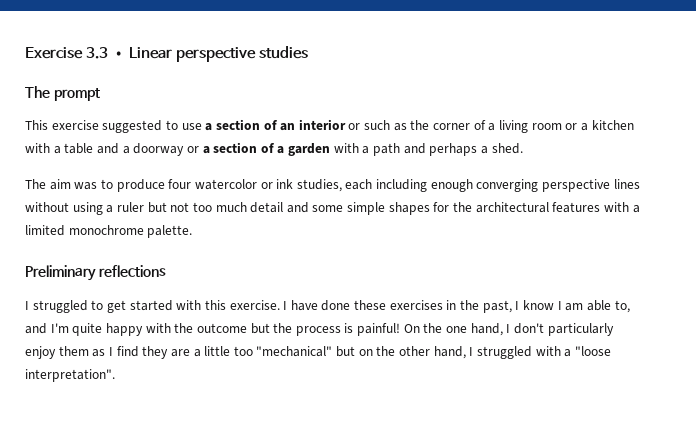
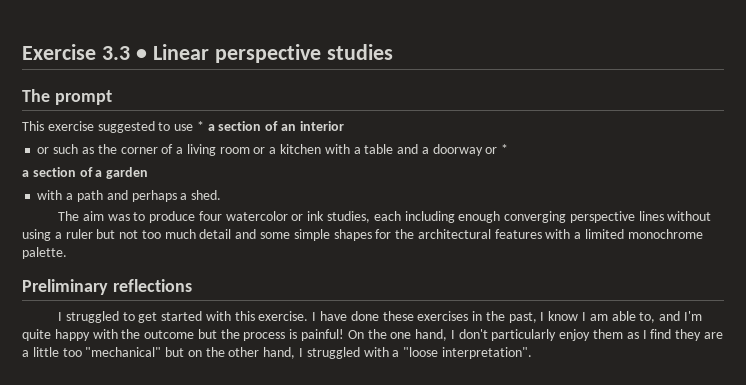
(202, 126) none -> [196,121,204,131] *
(346, 124) none -> (344, 126) //
(199, 149) none -> [501,144,509,154] * //
(331, 149) none -> (149, 173) //

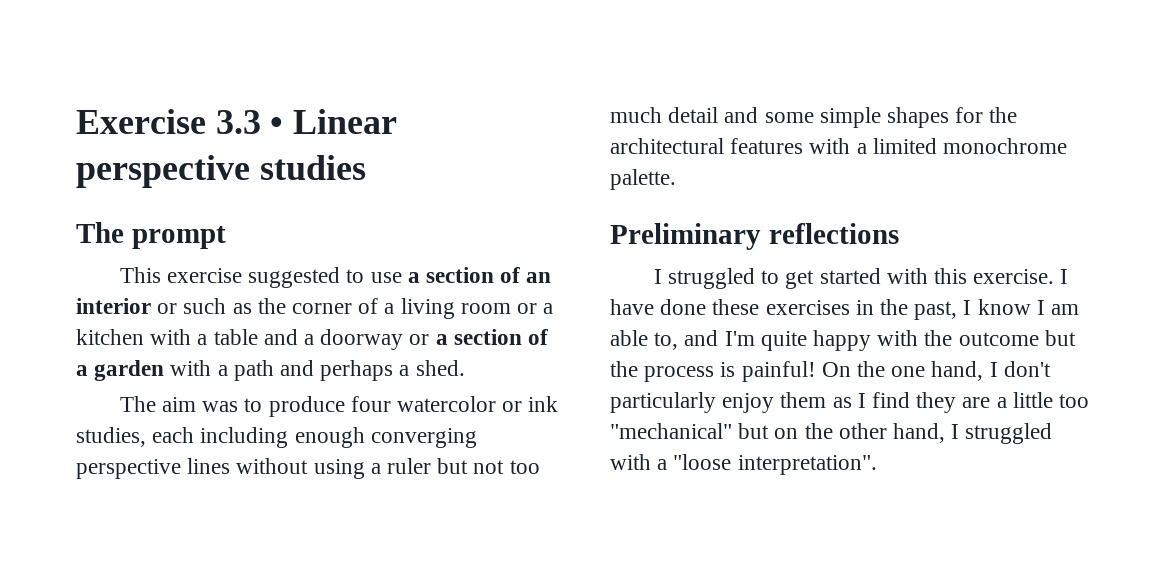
[196,121,204,131] * -> (402, 277) none
(344, 126) // -> (151, 306) none
[501,144,509,154] * // -> (430, 339) none
(149, 173) // -> (165, 370) none

